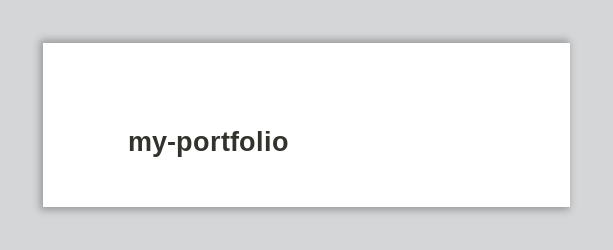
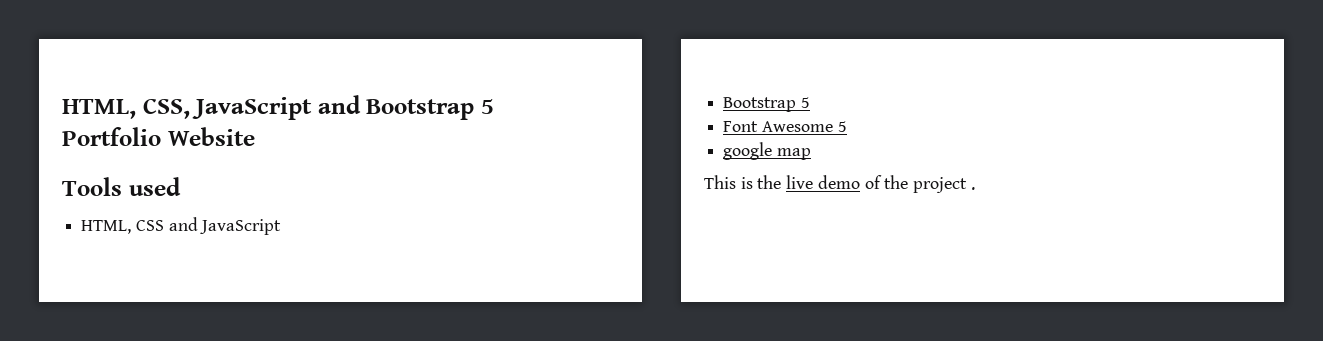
[128,131,289,157] my-portfolio -> [62,95,495,120] [62,127,255,146] [62,177,181,196] [81,217,282,235] [723,97,810,112] [723,121,847,132] [723,142,811,160] [704,175,975,193] HTML, CSS, JavaScript and Bootstrap 5 Portfolio Website // Tools used // HTML, CSS and JavaScript // Bootstrap 5 // Font Awesome 5 // google map // This is the live demo of the project .

